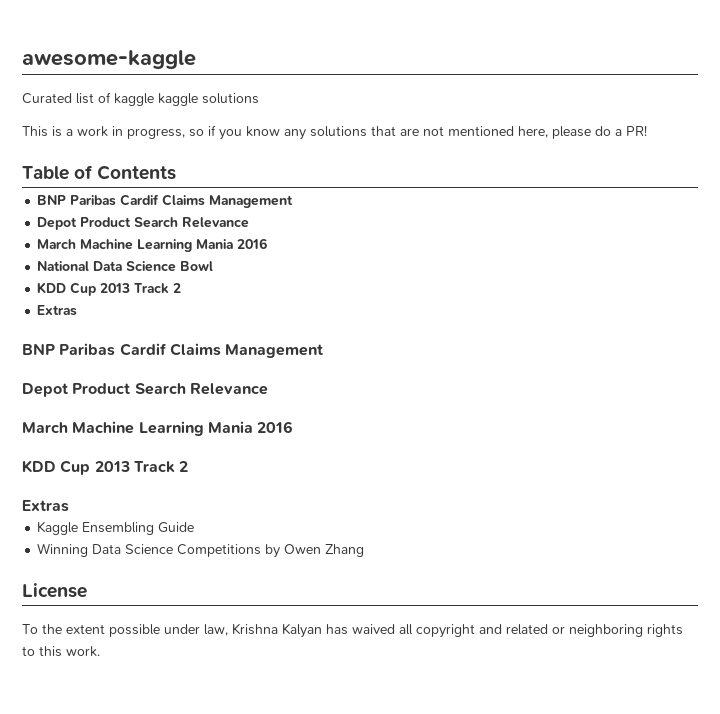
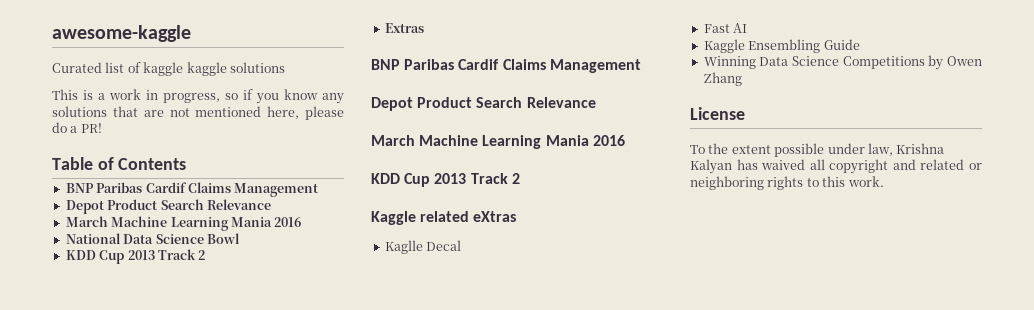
[22,500,69,512] Extras -> [371,211,517,225] [384,240,462,254] [703,23,748,33] Kaggle related eXtras // Kaglle Decal // Fast AI

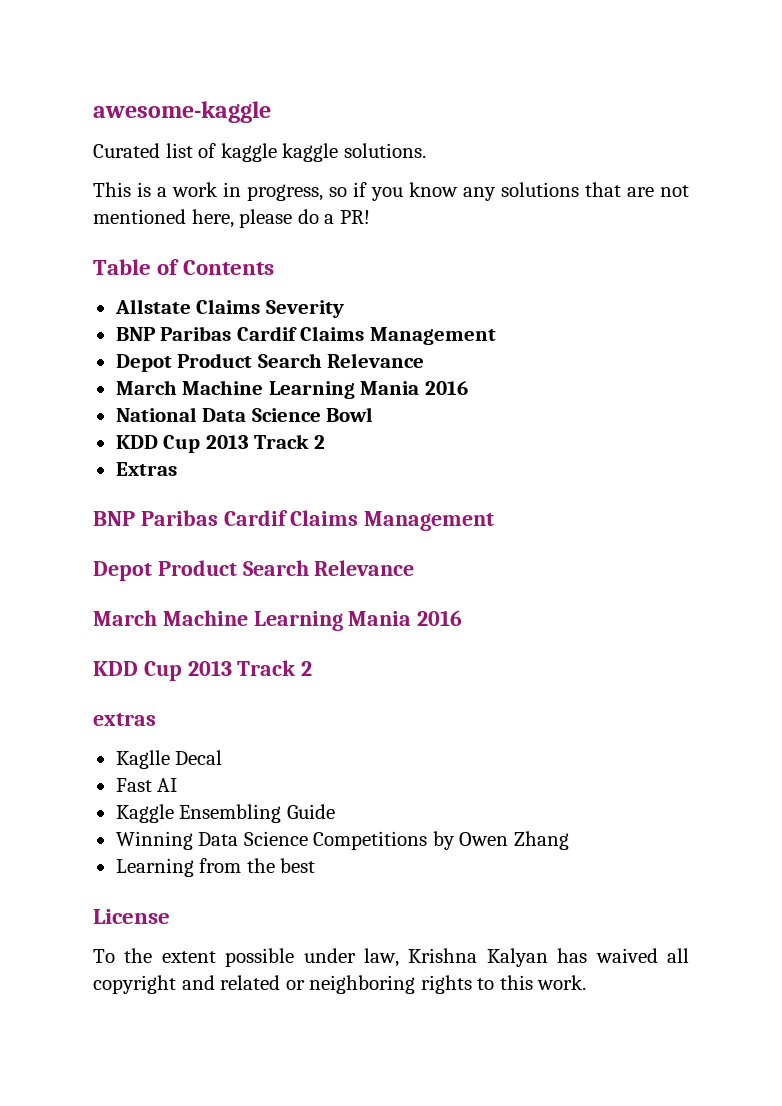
[229,62,285,73] solutions -> [343,143,426,158] solutions.
(187, 164) none -> [114,299,344,318] // Allstate Claims Severity
[371,211,517,225] Kaggle related eXtras -> [93,713,156,726] extras
(742, 79) none -> [115,858,316,877] // Learning from the best

